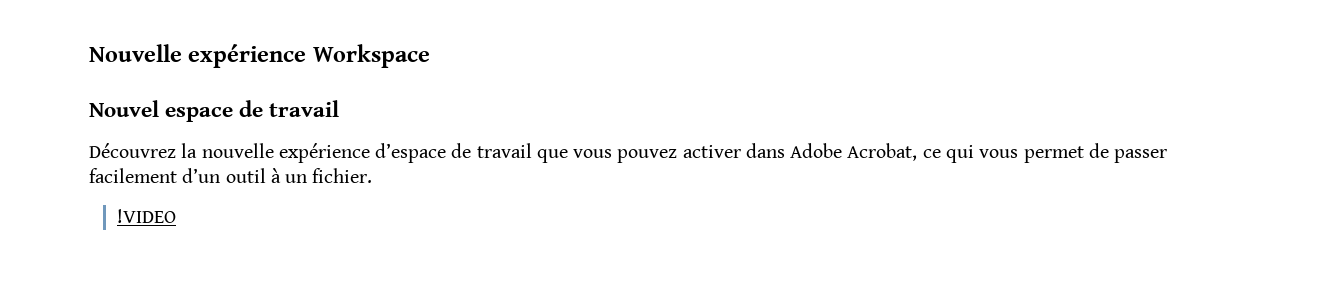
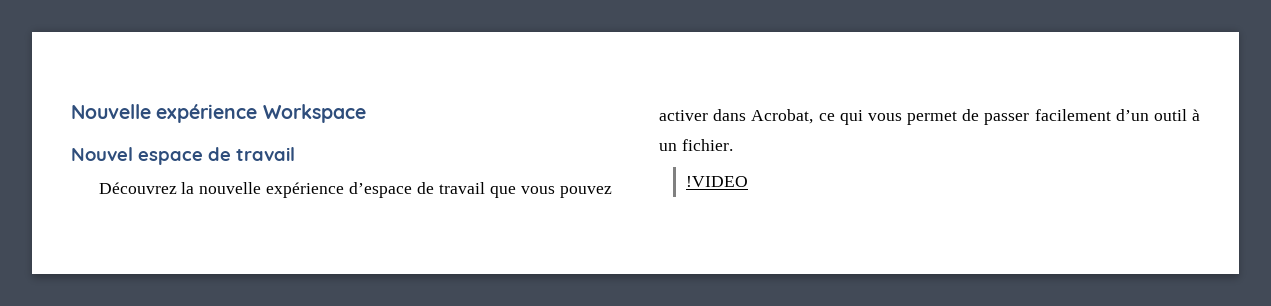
[790,143,843,158] Adobe -> (747, 115) none

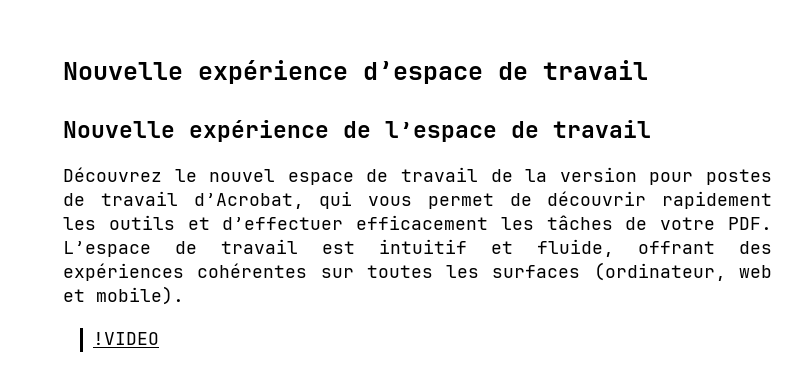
[71,104,366,123] [71,147,295,165] [98,182,613,198] [659,109,1200,125] [659,139,733,151] Nouvelle expérience Workspace // Nouvel espace de travail // Découvrez la nouvelle expérience d’espace de travail que vous pouvez activer dans Acrobat, ce qui vous permet de passer facilement d’un outil à un fichier. -> [63,60,648,84] [63,120,651,142] [63,167,773,185] [63,191,772,209] [63,215,773,230] [63,239,772,257] [63,262,772,281] [63,286,184,305] Nouvelle expérience d’espace de travail // Nouvelle expérience de l’espace de travail // Découvrez le nouvel espace de travail de la version pour postes de travail d’Acrobat, qui vous permet de découvrir rapidement les outils et d’effectuer efficacement les tâches de votre PDF. L’espace de travail est intuitif et fluide, offrant des expériences cohérentes sur toutes les surfaces (ordinateur, web et mobile).

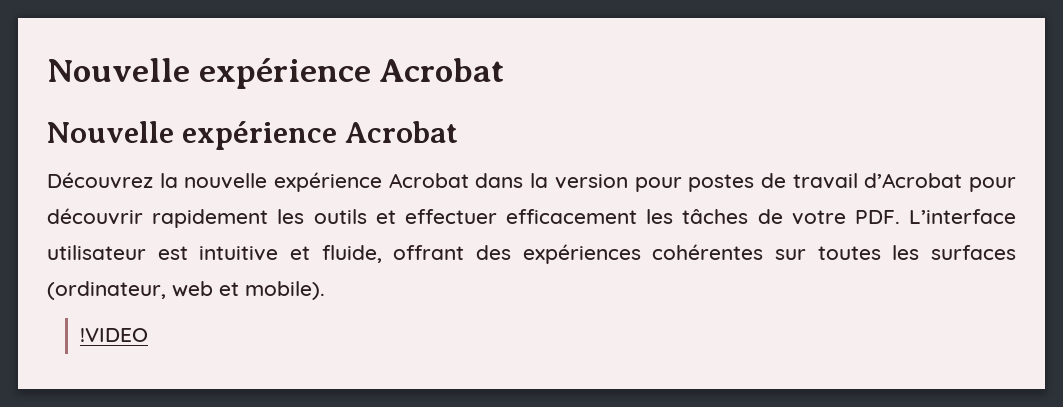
[63,60,648,84] [63,120,651,142] [63,167,513,185] Nouvelle expérience d’espace de travail // Nouvelle expérience de l’espace de travail // Découvrez le nouvel espace de travail de -> [47,58,505,89] [47,121,459,150] [47,172,524,192] Nouvelle expérience Acrobat // Nouvelle expérience Acrobat // Découvrez la nouvelle expérience Acrobat dans
[193,191,532,209] d’Acrobat, qui vous permet de -> [864,173,1017,192] d’Acrobat pour
[222,217,344,230] d’effectuer -> [404,209,497,224] effectuer
[63,239,467,257] L’espace de travail est intuitif -> [908,209,1016,224] [47,245,279,261] L’interface utilisateur est intuitive

